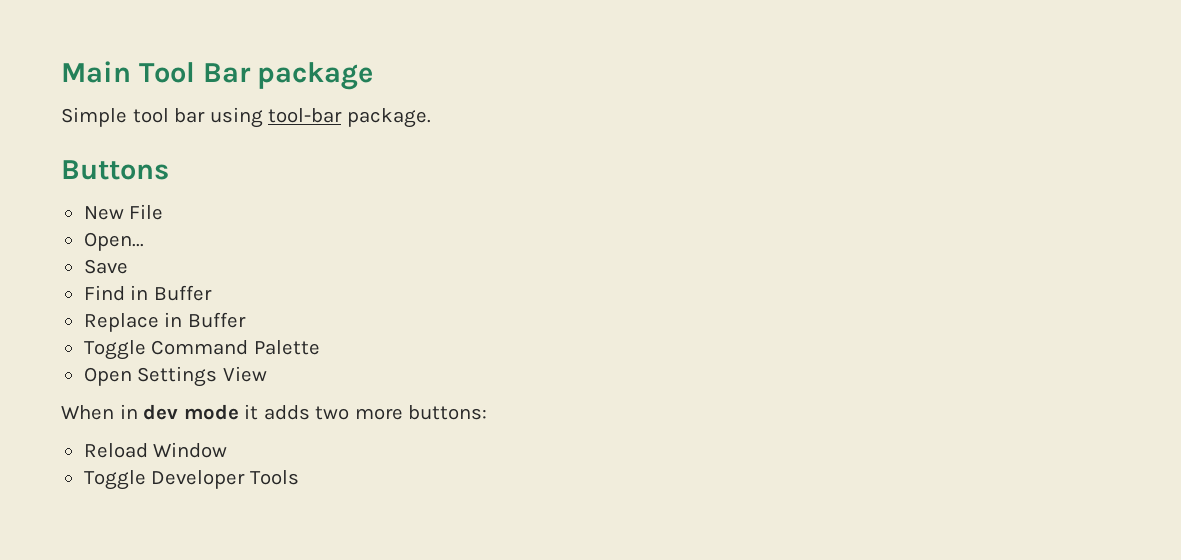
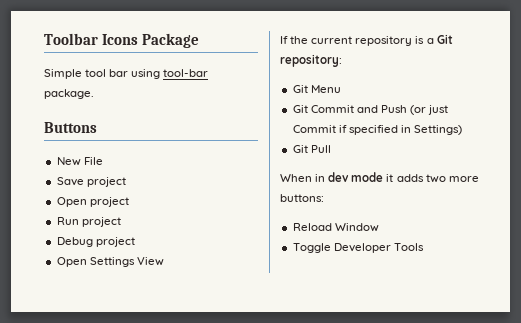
[61,61,374,90] Main Tool Bar package -> [44,33,200,48] Toolbar Icons Package
[83,232,144,251] [83,259,128,274] [83,285,212,301] [83,312,246,332] [83,340,320,360] [83,366,267,387] Open... // Save // Find in Buffer // Replace in Buffer // Toggle Command Palette // Open Settings View -> [56,177,126,187] [56,197,129,207] [56,217,121,227] [56,237,135,247] [56,257,164,267] [280,34,453,46] [280,54,342,67] [292,85,341,93] [292,105,449,115] [292,125,463,135] [292,145,331,153] Save project // Open project // Run project // Debug project // Open Settings View // If the current repository is a Git repository: // Git Menu // Git Commit and Push (or just Commit if specified in Settings) // Git Pull

